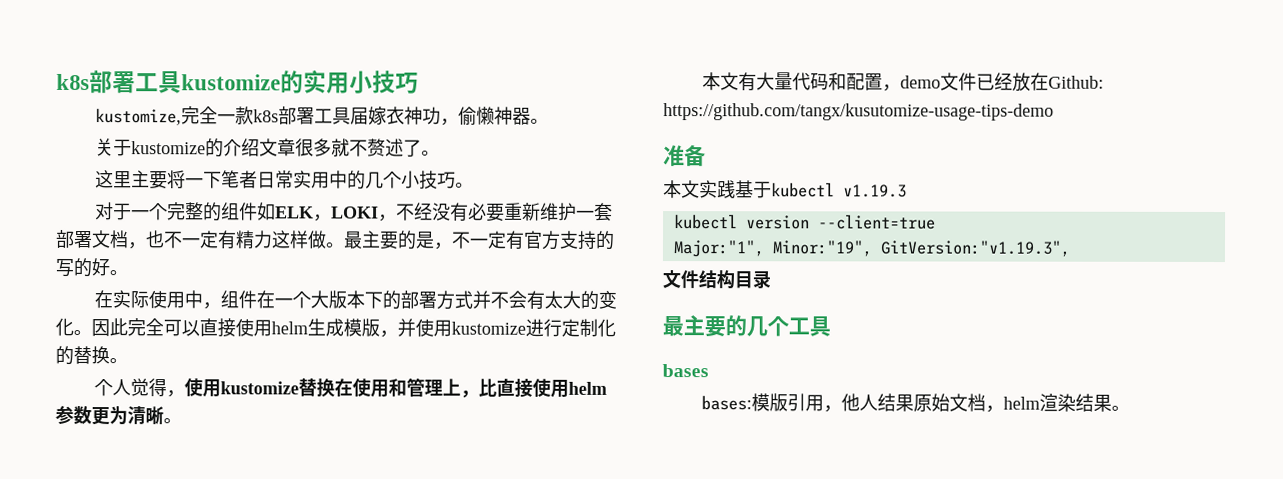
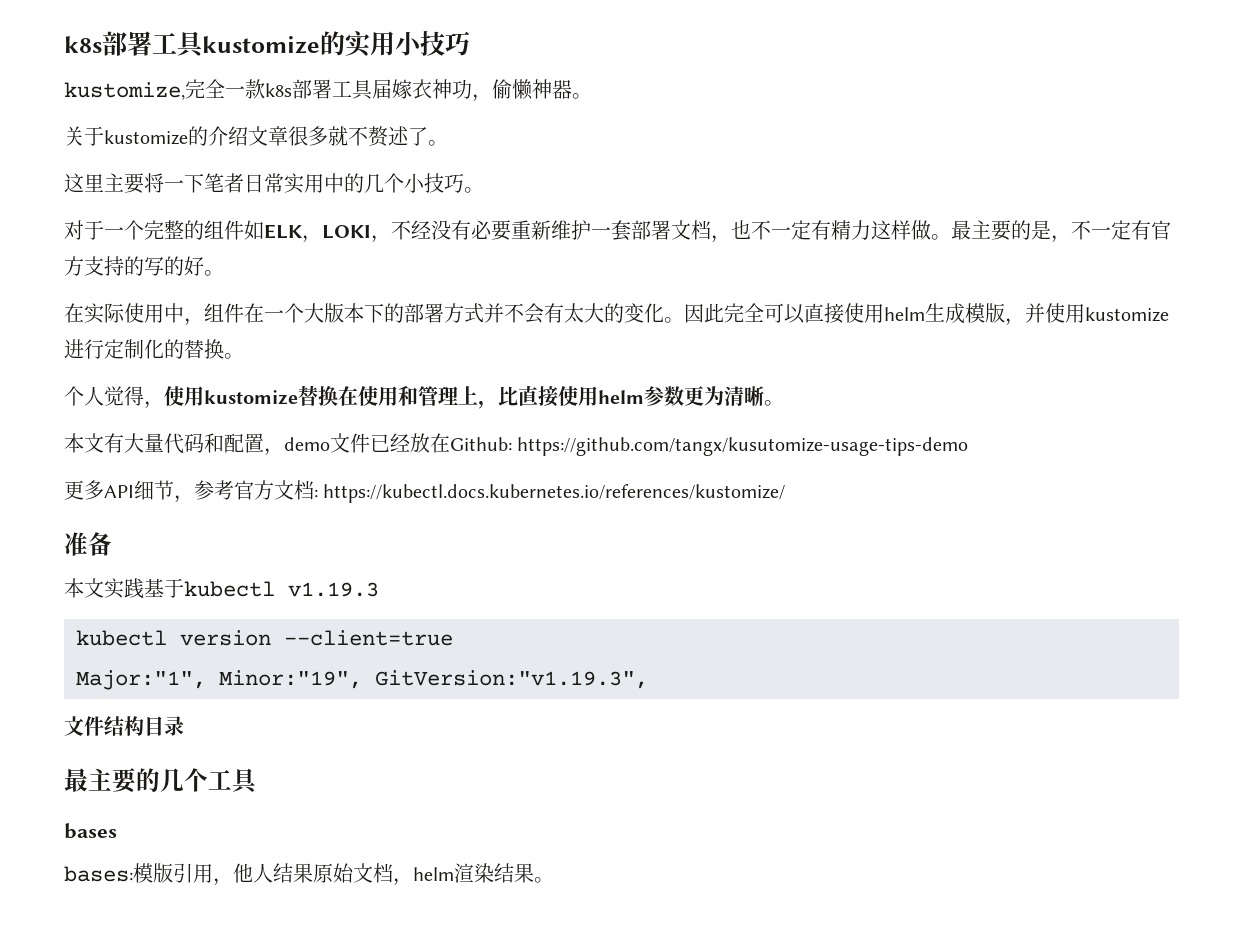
(1054, 112) none -> [64,480,786,503] // 更多API细节，参考官方文档: https://kubectl.docs.kubernetes.io/references/kustomize/

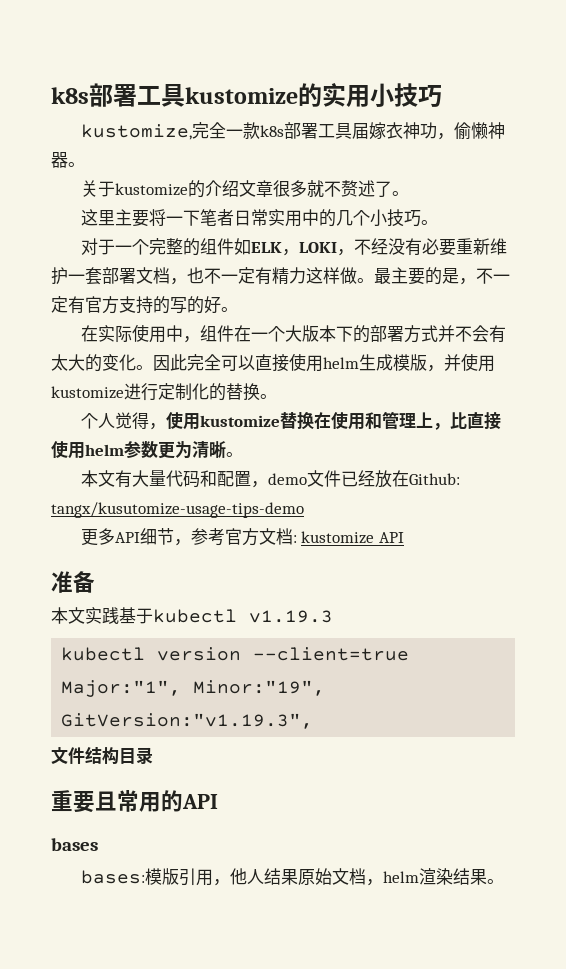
[517,437,969,456] https://github.com/tangx/kusutomize-usage-tips-demo -> [51,502,304,518] tangx/kusutomize-usage-tips-demo
[323,484,786,503] https://kubectl.docs.kubernetes.io/references/kustomize/ -> [301,531,404,544] kustomize API
[64,768,259,794] 最主要的几个工具 -> [51,790,218,813] 重要且常用的API

